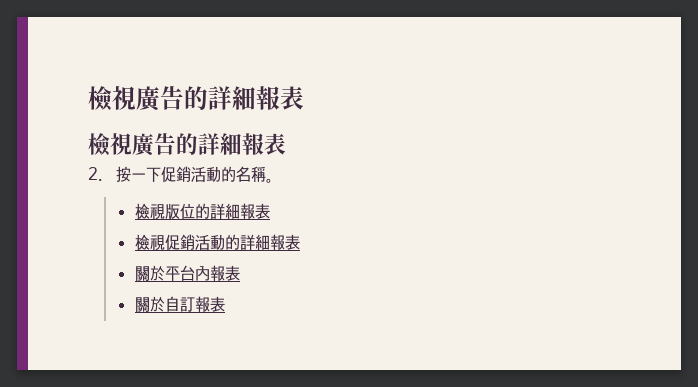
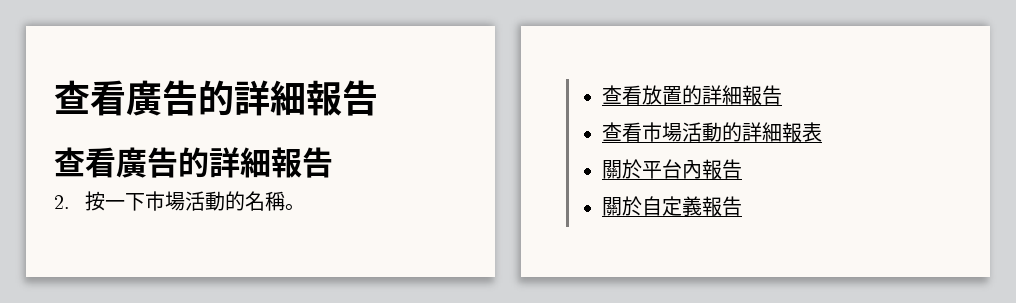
[88,86,304,112] [88,133,286,157] 檢視廣告的詳細報表 // 檢視廣告的詳細報表 -> [54,80,378,116] [54,147,333,178] 查看廣告的詳細報告 // 查看廣告的詳細報告
[160,166,191,183] 促銷 -> [145,191,186,211] 市場
[134,203,270,220] [134,234,195,251] 檢視版位的詳細報表 // 檢視促銷 -> [602,85,783,106] [602,122,683,142] 查看放置的詳細報告 // 查看市場
[224,265,240,281] 表 -> [722,159,743,179] 告
[179,296,225,312] 訂報表 -> [662,196,743,217] 定義報告

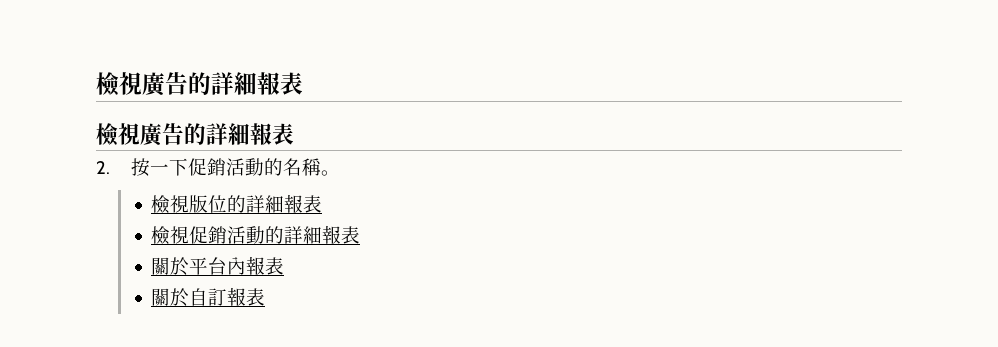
[54,80,378,116] [54,147,333,178] 查看廣告的詳細報告 // 查看廣告的詳細報告 -> [96,72,303,97] [96,123,294,147] 檢視廣告的詳細報表 // 檢視廣告的詳細報表
[145,191,186,211] 市場 -> [187,158,226,176] 促銷
[602,85,783,106] [602,122,683,142] 查看放置的詳細報告 // 查看市場 -> [151,194,323,214] [151,226,228,245] 檢視版位的詳細報表 // 檢視促銷
[722,159,743,179] 告 -> [265,257,285,275] 表
[662,196,743,217] 定義報告 -> [208,287,266,306] 訂報表

